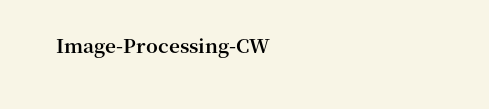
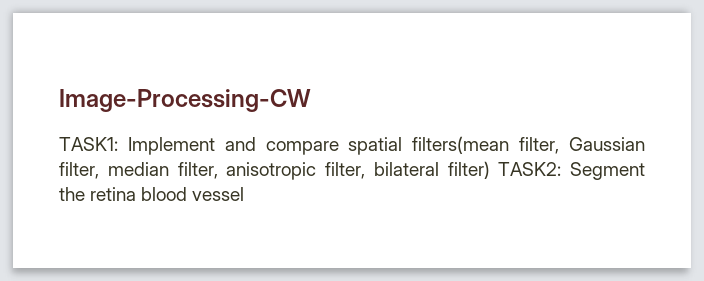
(270, 48) none -> [59,136,646,155] [59,161,645,180] [59,187,245,201] // TASK1: Implement and compare spatial filters(mean filter, Gaussian filter, median filter, anisotropic filter, bilateral filter) TASK2: Segment the retina blood vessel

